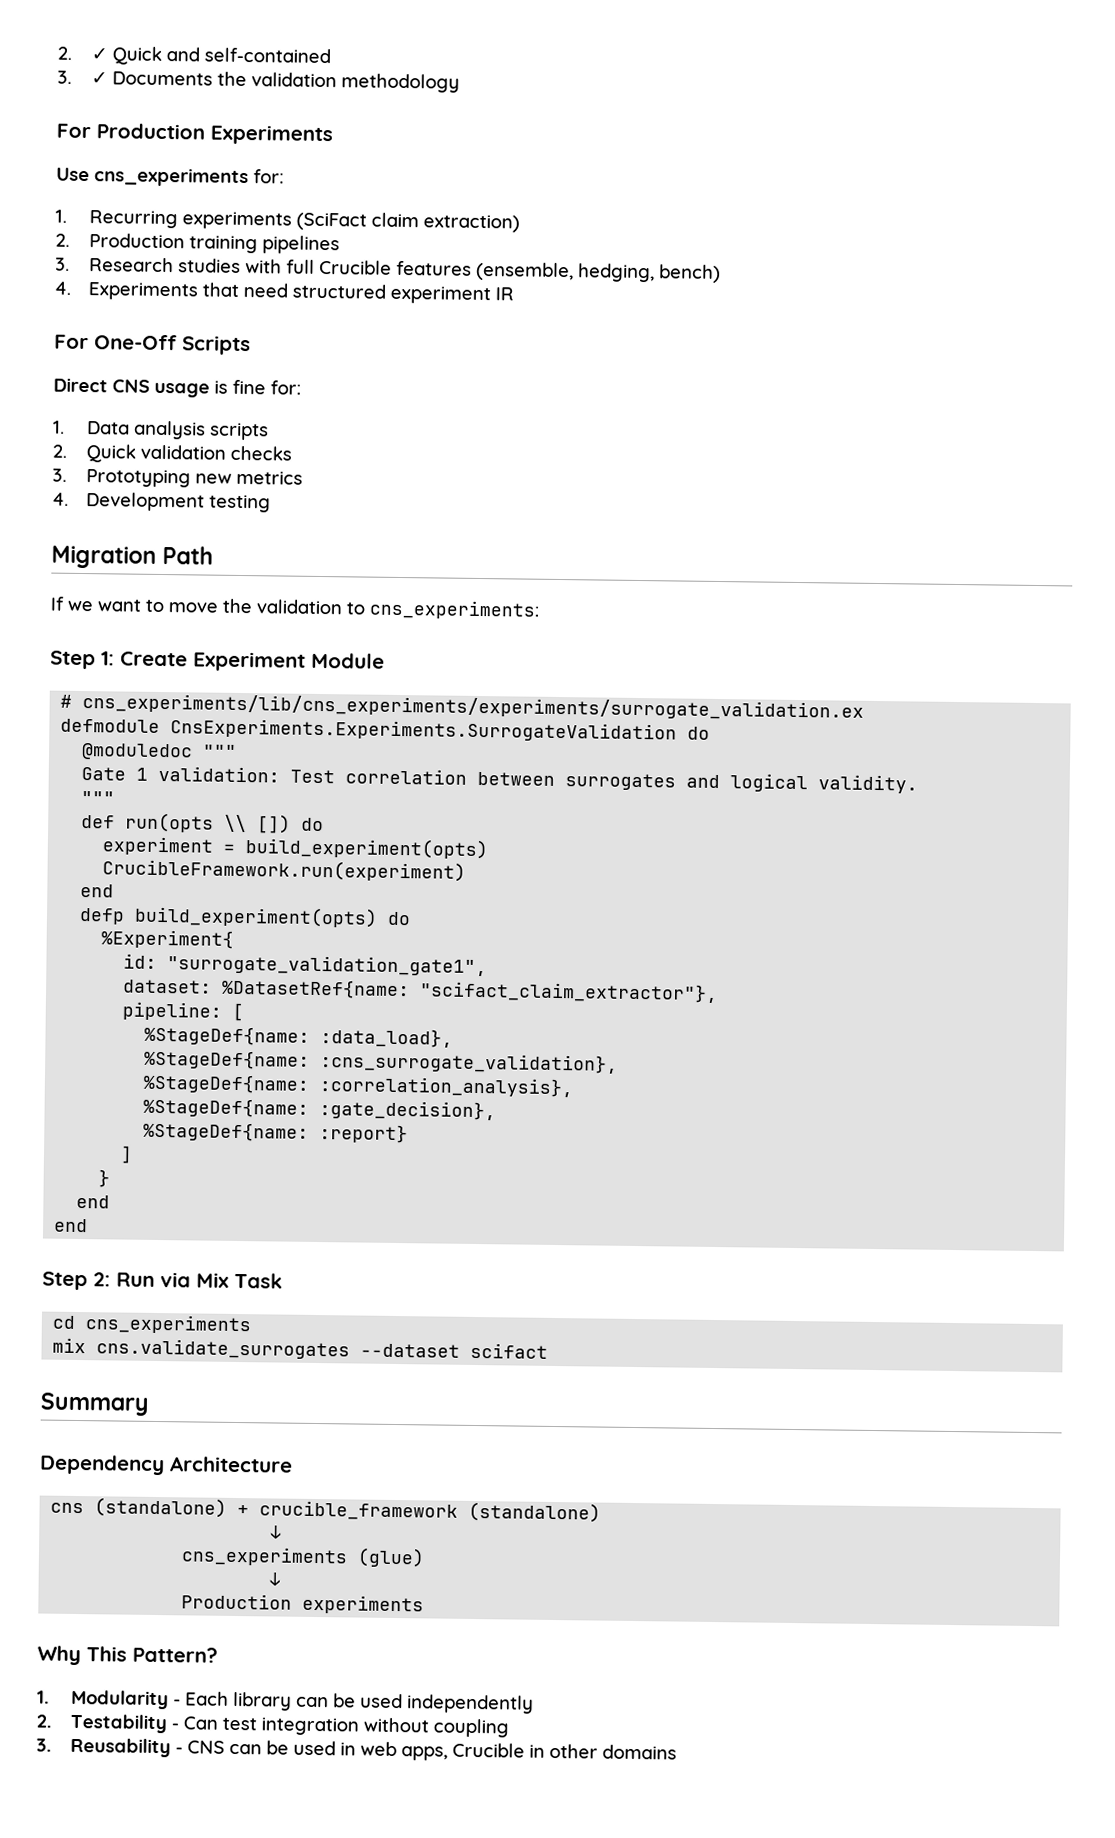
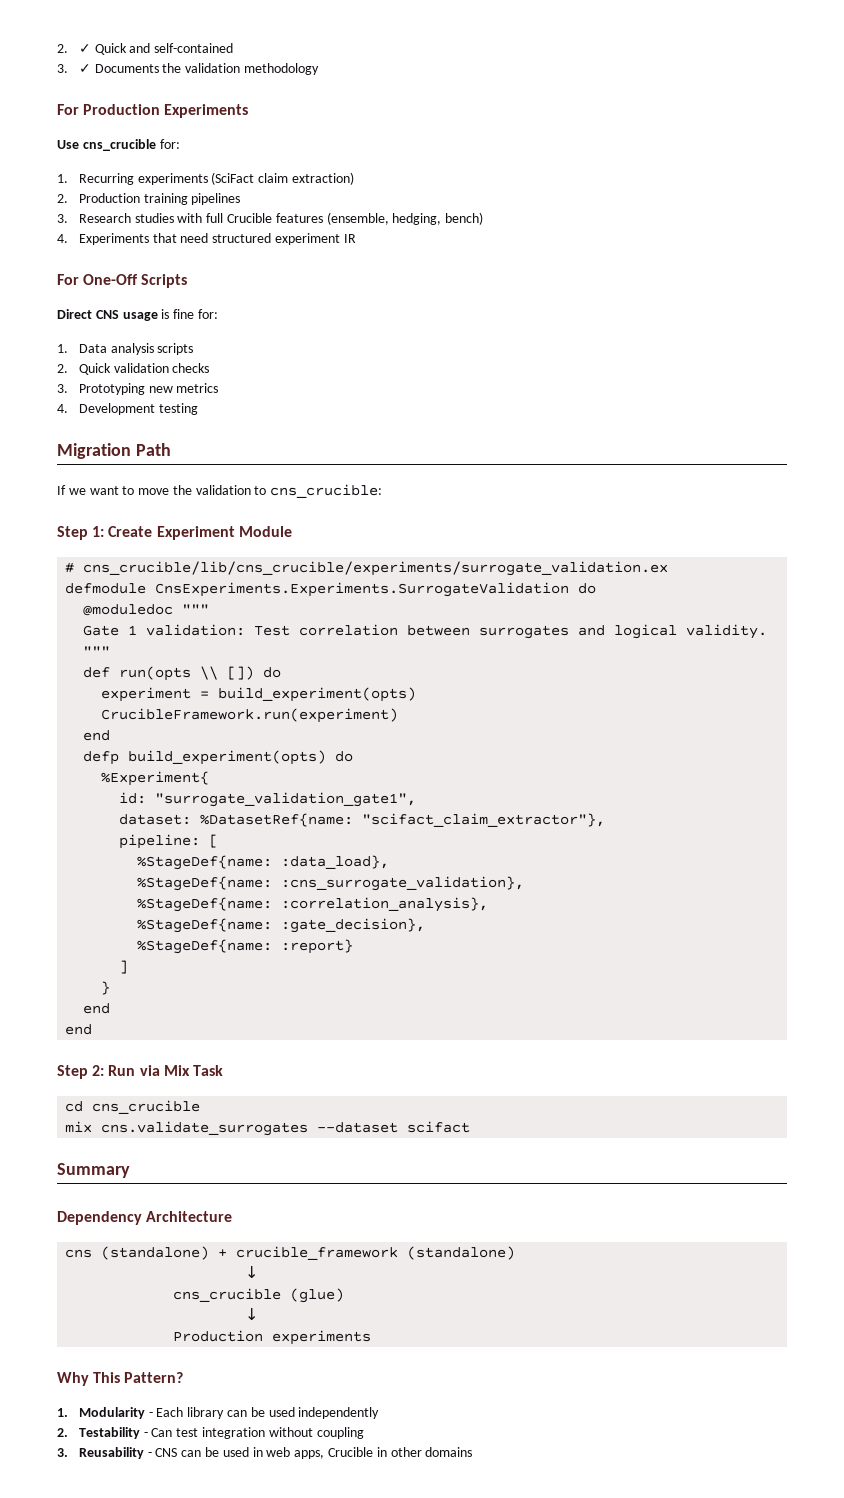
[94,167,249,188] cns_experiments -> [82,139,156,151] cns_crucible
[369,599,539,620] cns_experiments: -> [270,484,383,498] cns_crucible:
[82,693,865,721] cns_experiments/lib/cns_experiments/experiments/surrogate_validation.ex -> [83,561,669,576] cns_crucible/lib/cns_crucible/experiments/surrogate_validation.ex
[85,1314,252,1335] cns_experiments -> [92,1100,201,1114] cns_crucible
[181,1546,349,1567] cns_experiments -> [173,1288,282,1302] cns_crucible

